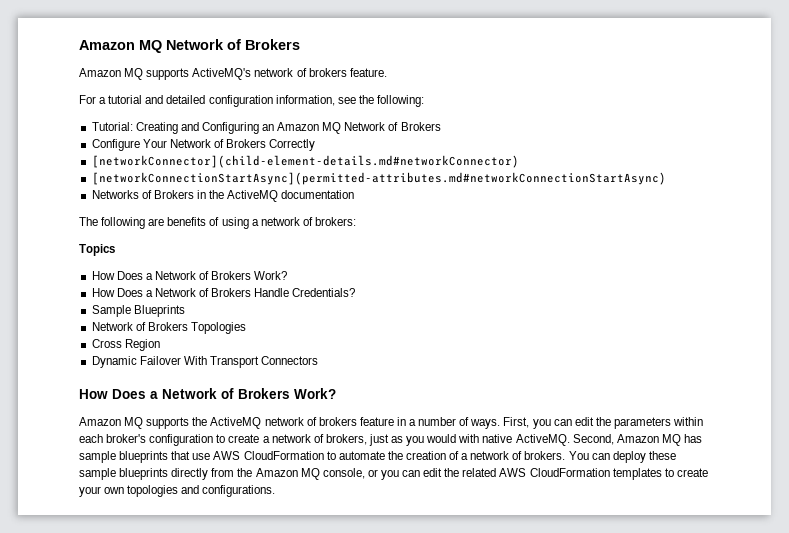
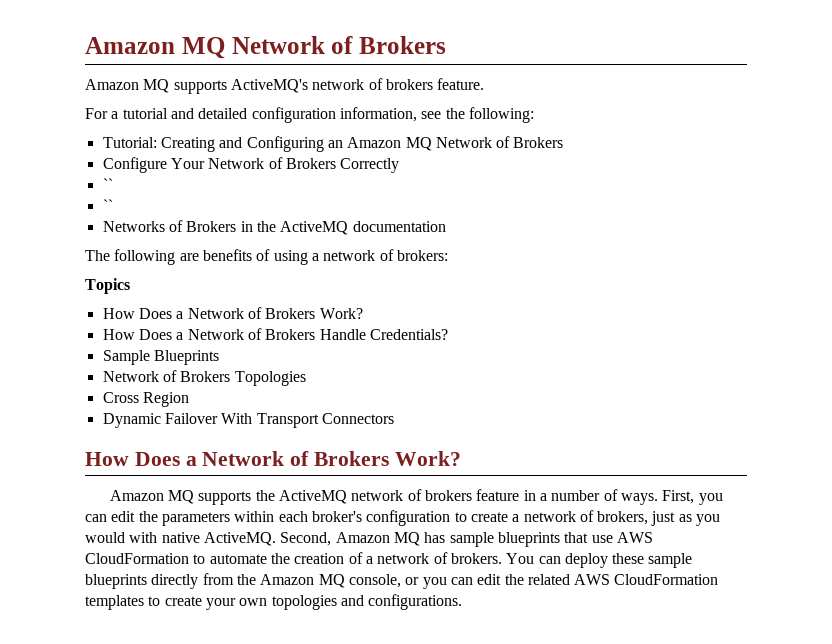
[91,155,519,168] [91,172,666,185] [networkConnector](child-element-details.md#networkConnector) // [networkConnectionStartAsync](permitted-attributes.md#networkConnectionStartAsync) -> [102,178,113,190] [102,199,113,211] `` // ``

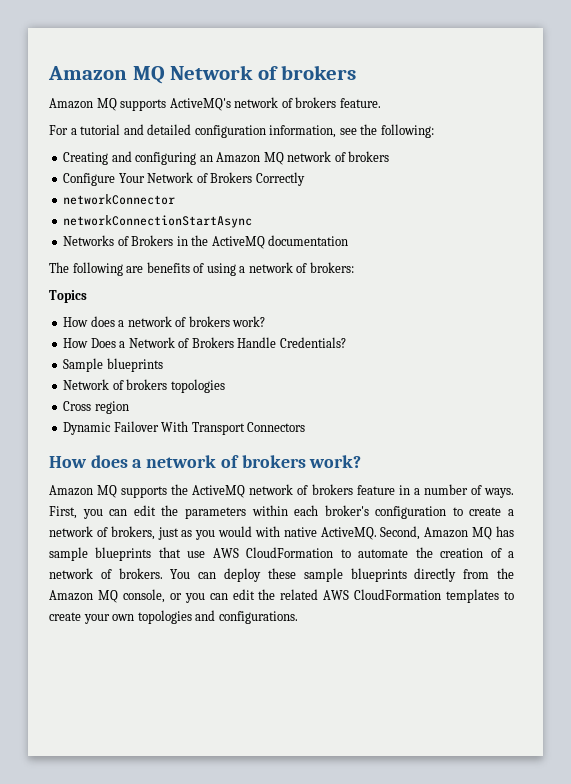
[85,36,446,59] Amazon MQ Network of Brokers -> [48,65,357,84] Amazon MQ Network of brokers
[102,137,157,148] Tutorial: -> (434, 131) none
[246,136,324,152] Configuring -> [135,152,197,165] configuring
[435,136,564,148] Network of Brokers -> [287,151,390,162] network of brokers
[102,178,113,190] [102,199,113,211] `` // `` -> [63,194,176,205] [63,215,253,228] networkConnector // networkConnectionStartAsync
[138,307,363,319] Does a Network of Brokers Work? -> [90,316,266,327] does a network of brokers work?
[153,350,219,365] [102,370,306,386] Blueprints // Network of Brokers Topologies -> [106,358,163,372] [63,379,225,393] blueprints // Network of brokers topologies
[142,392,189,407] Region -> [94,401,129,414] region
[134,451,461,466] Does a Network of Brokers Work? -> [90,455,362,468] does a network of brokers work?

